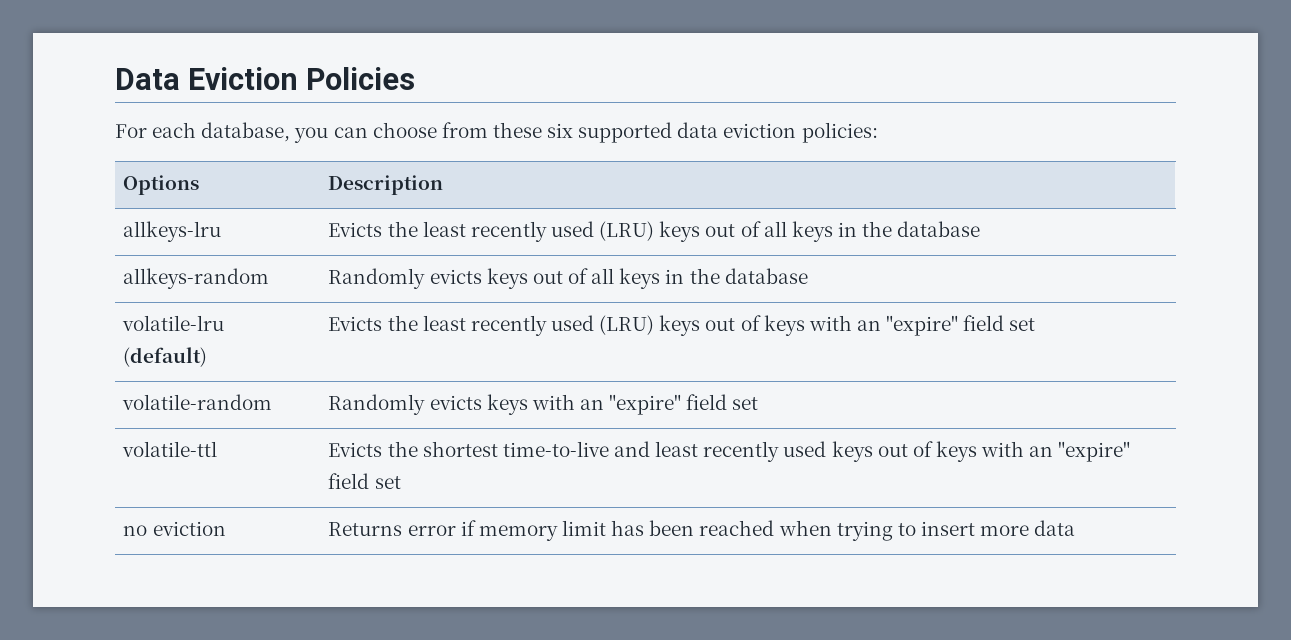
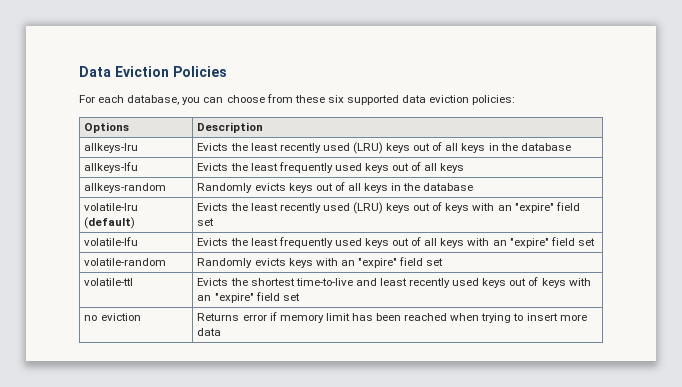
(981, 229) none -> [84,162,139,173] [197,162,465,173] // allkeys-lfu | Evicts the least frequently used keys out of all keys
(1036, 324) none -> [84,237,139,246] [197,237,595,248] // volatile-lfu | Evicts the least frequently used keys out of all keys with an "expire" field set

